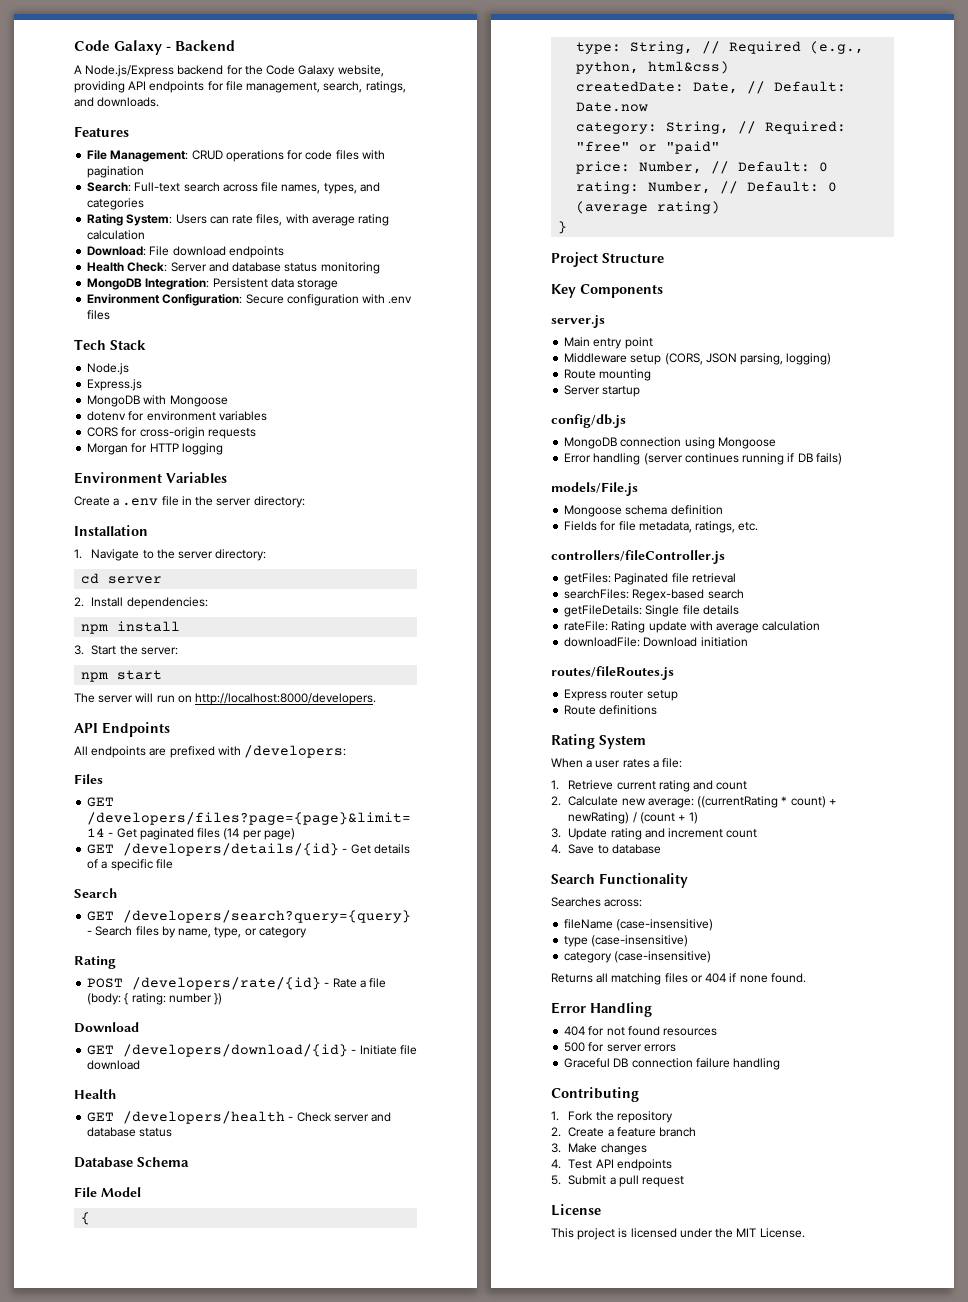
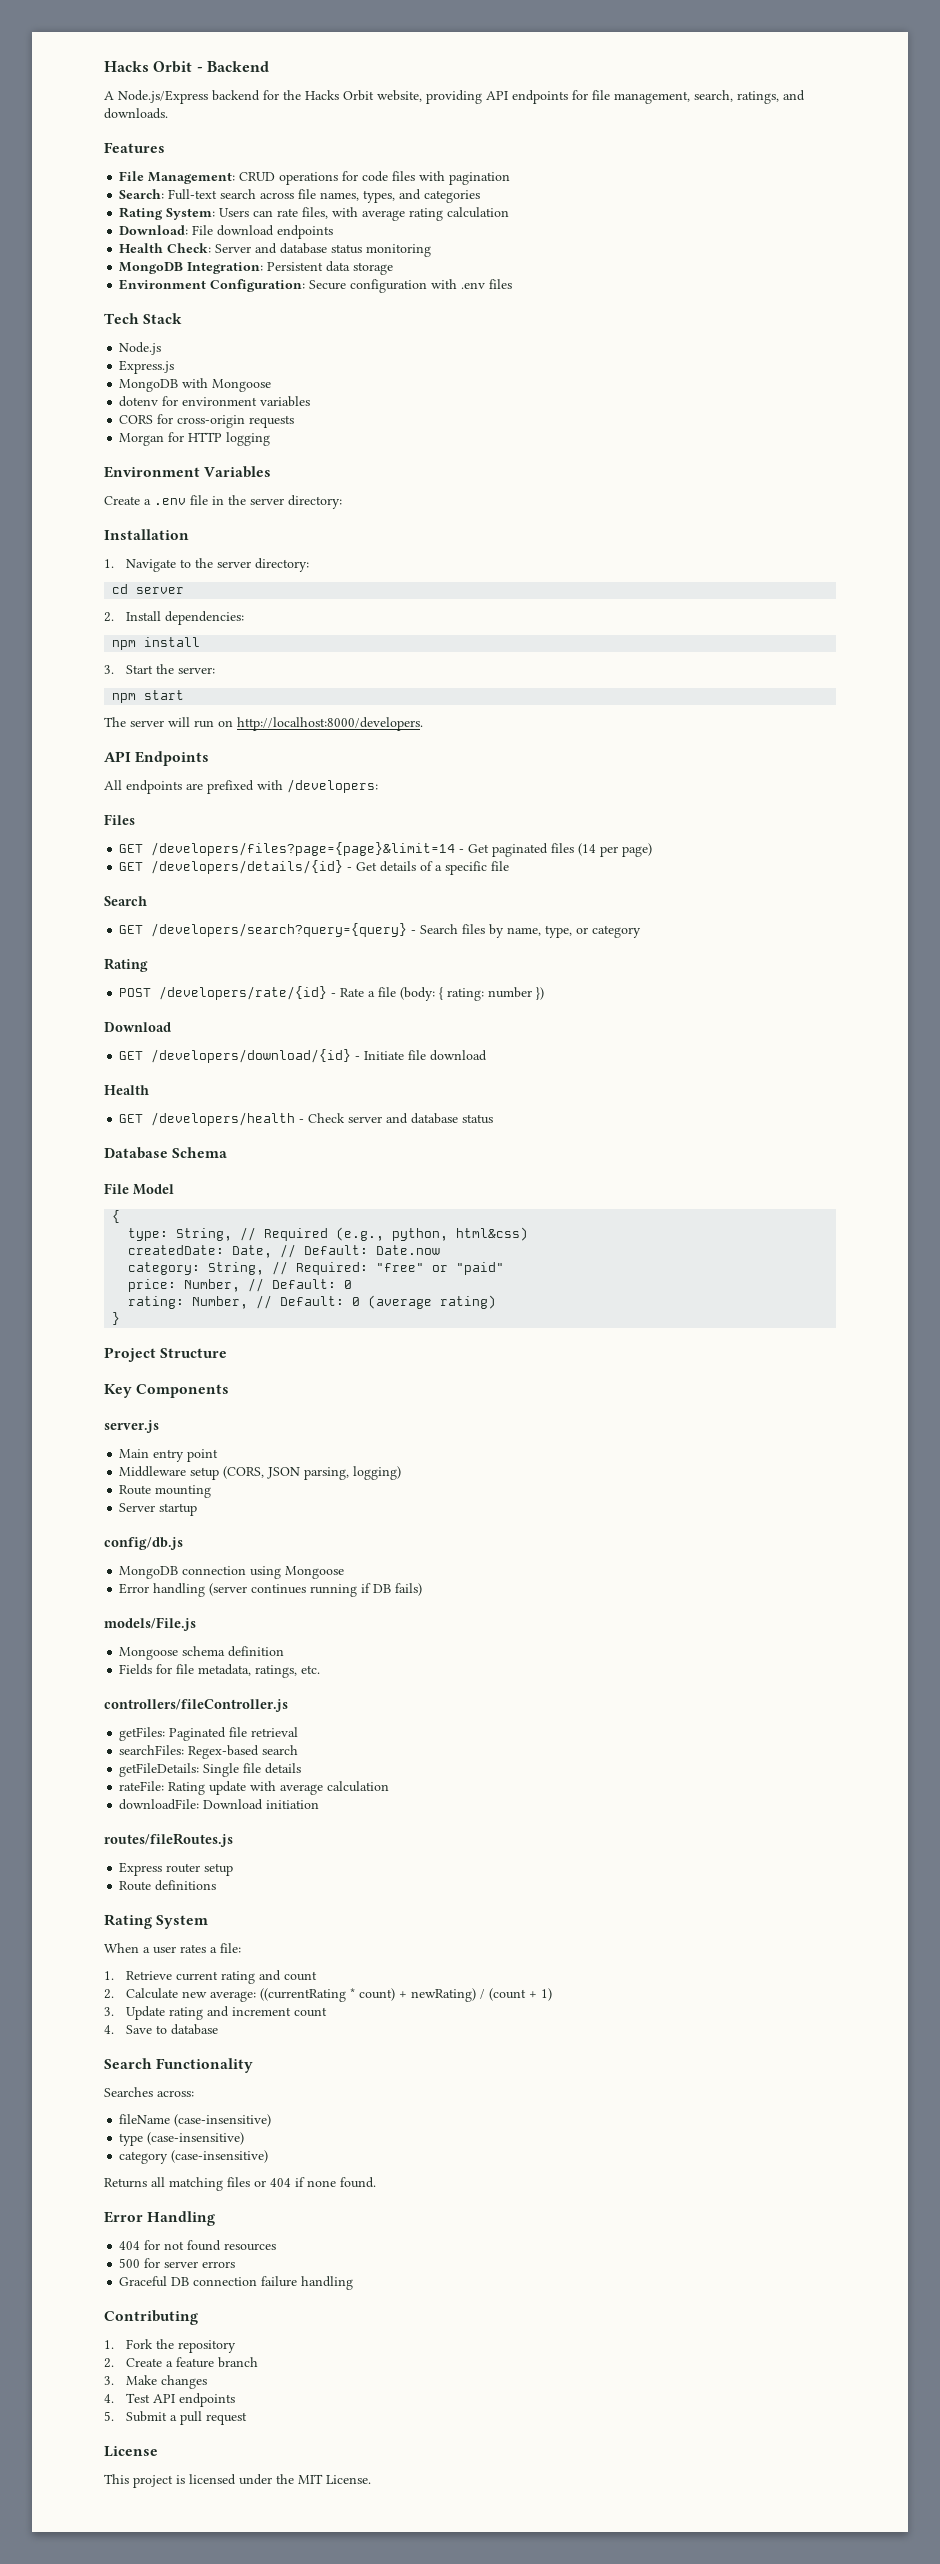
[74,40,163,55] Code Galaxy -> [104,61,193,73] Hacks Orbit
[266,65,336,77] Code Galaxy -> [305,90,374,101] Hacks Orbit

